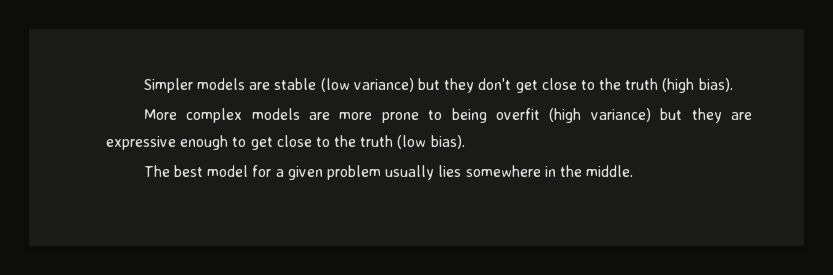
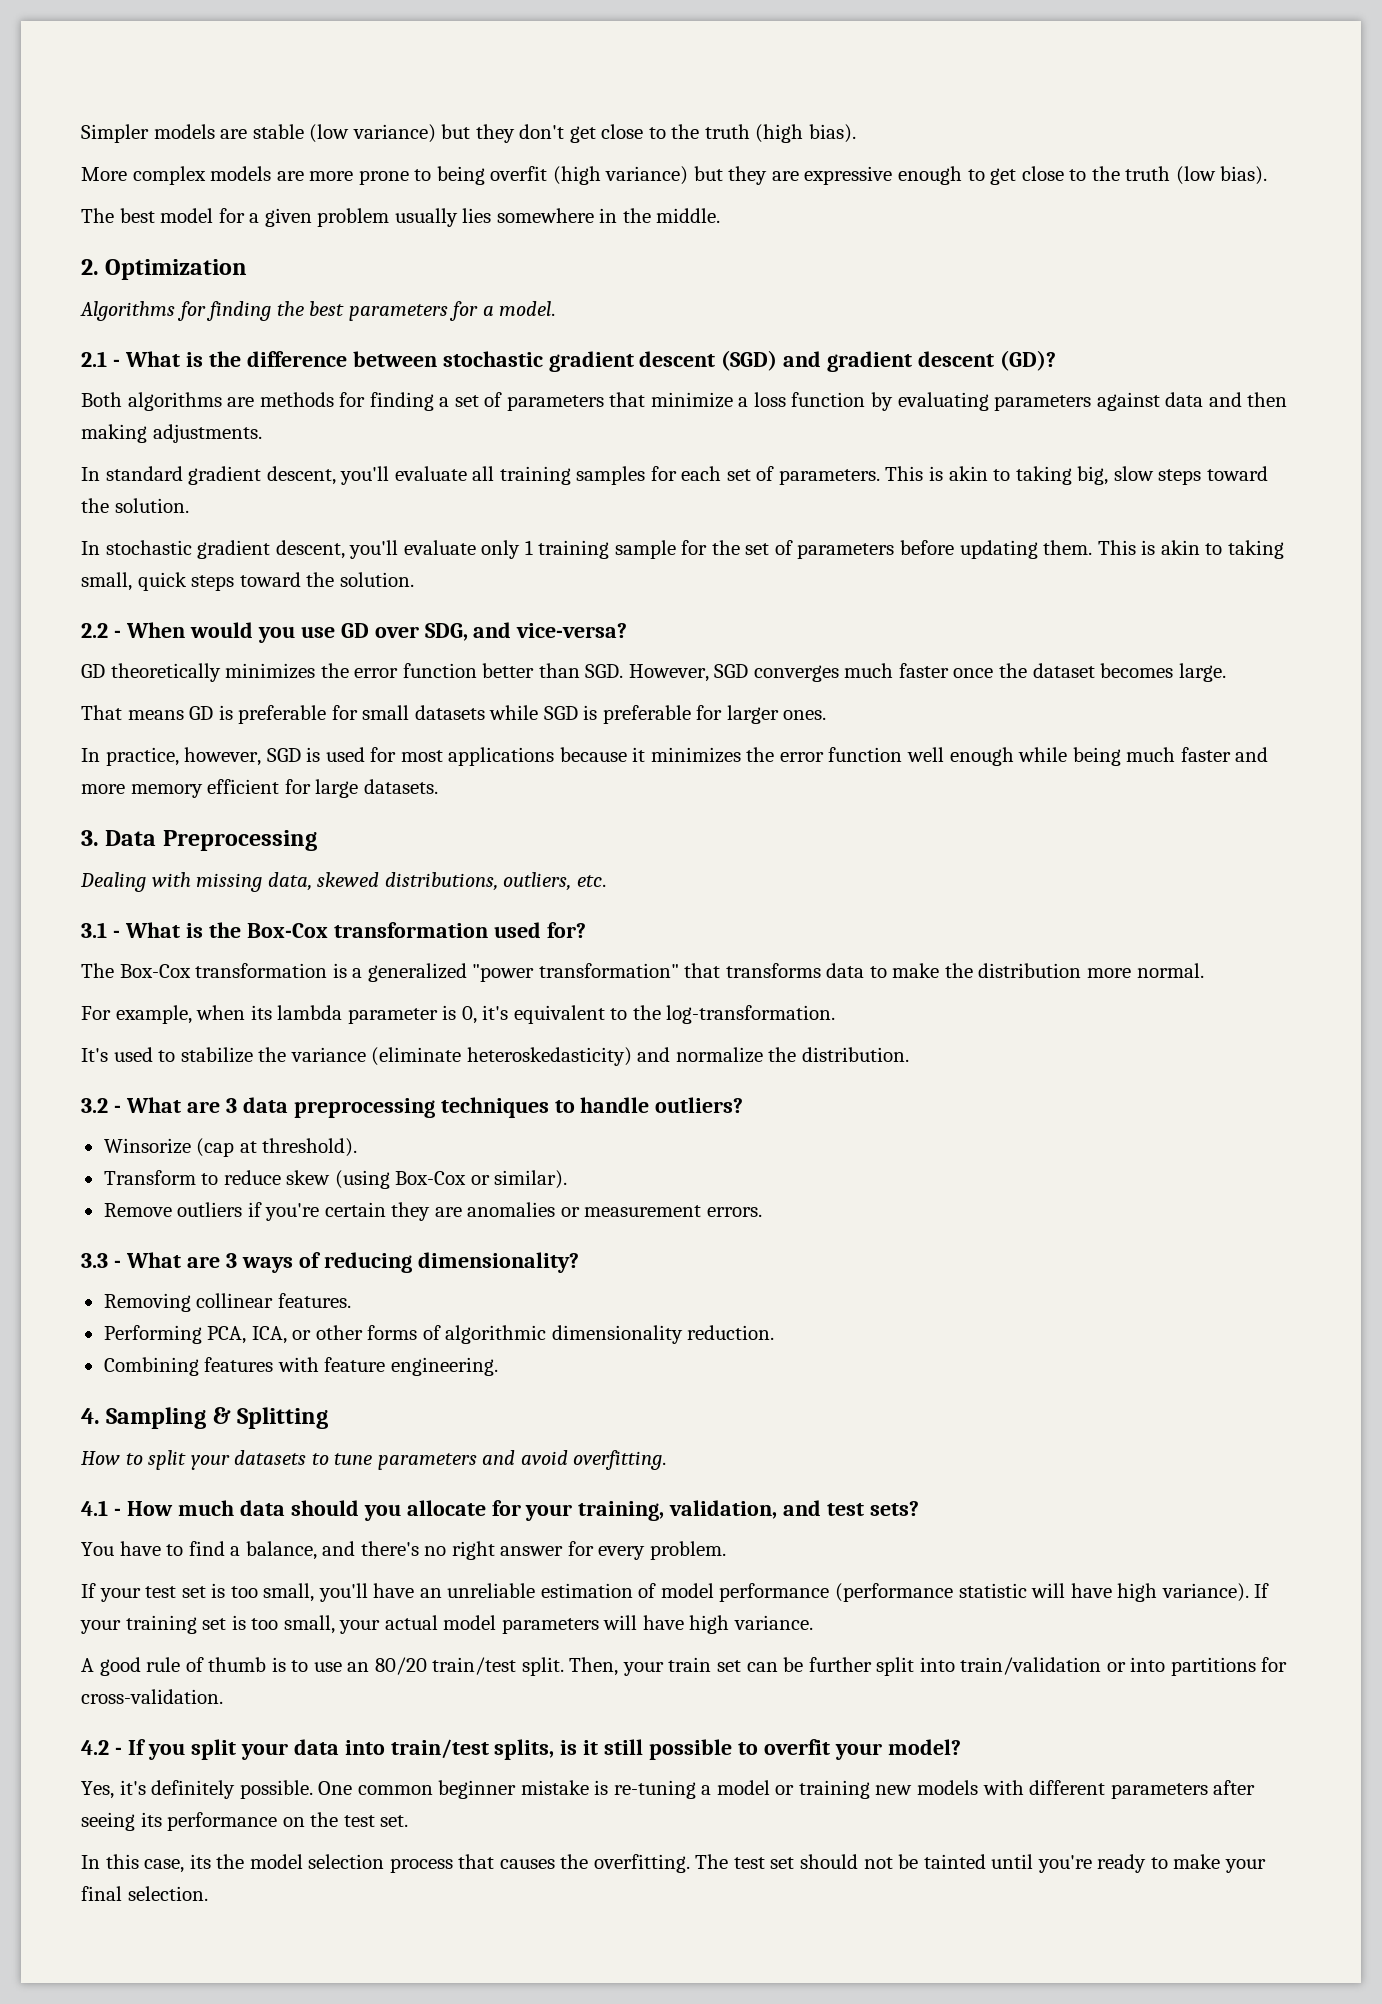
(634, 171) none -> [81,259,248,280] [80,301,556,321] [81,350,1057,372] [81,392,1288,411] [81,424,262,443] [81,466,1268,485] [81,498,189,513] [81,540,1284,559] [81,572,414,591] [81,622,628,643] [81,663,1226,682] [81,705,827,724] [81,747,1269,766] [81,779,438,798] [81,830,317,851] [80,872,606,892] [81,922,586,938] [81,963,1204,982] [81,1005,836,1024] [81,1047,909,1066] [81,1097,744,1118] [103,1138,358,1157] [103,1170,568,1189] [103,1202,762,1221] [81,1252,579,1273] [103,1293,351,1312] [103,1325,775,1344] [103,1357,498,1376] [81,1407,329,1429] [81,1450,667,1470] [81,1500,920,1521] [81,1541,726,1560] [81,1583,1270,1602] [80,1615,813,1634] [81,1657,1288,1676] [81,1689,223,1704] [81,1739,961,1760] [81,1780,1256,1799] [81,1812,409,1831] [81,1854,1266,1873] [81,1886,208,1901] // 2. Optimization // Algorithms for finding the best parameters for a model. // 2.1 - What is the difference between stochastic gradient descent (SGD) and gradient descent (GD)? // Both algorithms are methods for finding a set of parameters that minimize a loss function by evaluating parameters against data and then making adjustments. // In standard gradient descent, you'll evaluate all training samples for each set of parameters. This is akin to taking big, slow steps toward the solution. // In stochastic gradient descent, you'll evaluate only 1 training sample for the set of parameters before updating them. This is akin to taking small, quick steps toward the solution. // 2.2 - When would you use GD over SDG, and vice-versa? // GD theoretically minimizes the error function better than SGD. However, SGD converges much faster once the dataset becomes large. // That means GD is preferable for small datasets while SGD is preferable for larger ones. // In practice, however, SGD is used for most applications because it minimizes the error function well enough while being much faster and more memory efficient for large datasets. // 3. Data Preprocessing // Dealing with missing data, skewed distributions, outliers, etc. // 3.1 - What is the Box-Cox transformation used for? // The Box-Cox transformation is a generalized "power transformation" that transforms data to make the distribution more normal. // For example, when its lambda parameter is 0, it's equivalent to the log-transformation. // It's used to stabilize the variance (eliminate heteroskedasticity) and normalize the distribution. // 3.2 - What are 3 data preprocessing techniques to handle outliers? // Winsorize (cap at threshold). // Transform to reduce skew (using Box-Cox or similar). // Remove outliers if you're certain they are anomalies or measurement errors. // 3.3 - What are 3 ways of reducing dimensionality? // Removing collinear features. // Performing PCA, ICA, or other forms of algorithmic dimensionality reduction. // Combining features with feature engineering. // 4. Sampling & Splitting // How to split your datasets to tune parameters and avoid overfitting. // 4.1 - How much data should you allocate for your training, validation, and test sets? // You have to find a balance, and there's no right answer for every problem. // If your test set is too small, you'll have an unreliable estimation of model performance (performance statistic will have high variance). If your training set is too small, your actual model parameters will have high variance. // A good rule of thumb is to use an 80/20 train/test split. Then, your train set can be further split into train/validation or into partitions for cross-validation. // 4.2 - If you split your data into train/test splits, is it still possible to overfit your model? // Yes, it's definitely possible. One common beginner mistake is re-tuning a model or training new models with different parameters after seeing its performance on the test set. // In this case, its the model selection process that causes the overfitting. The test set should not be tainted until you're ready to make your final selection.

